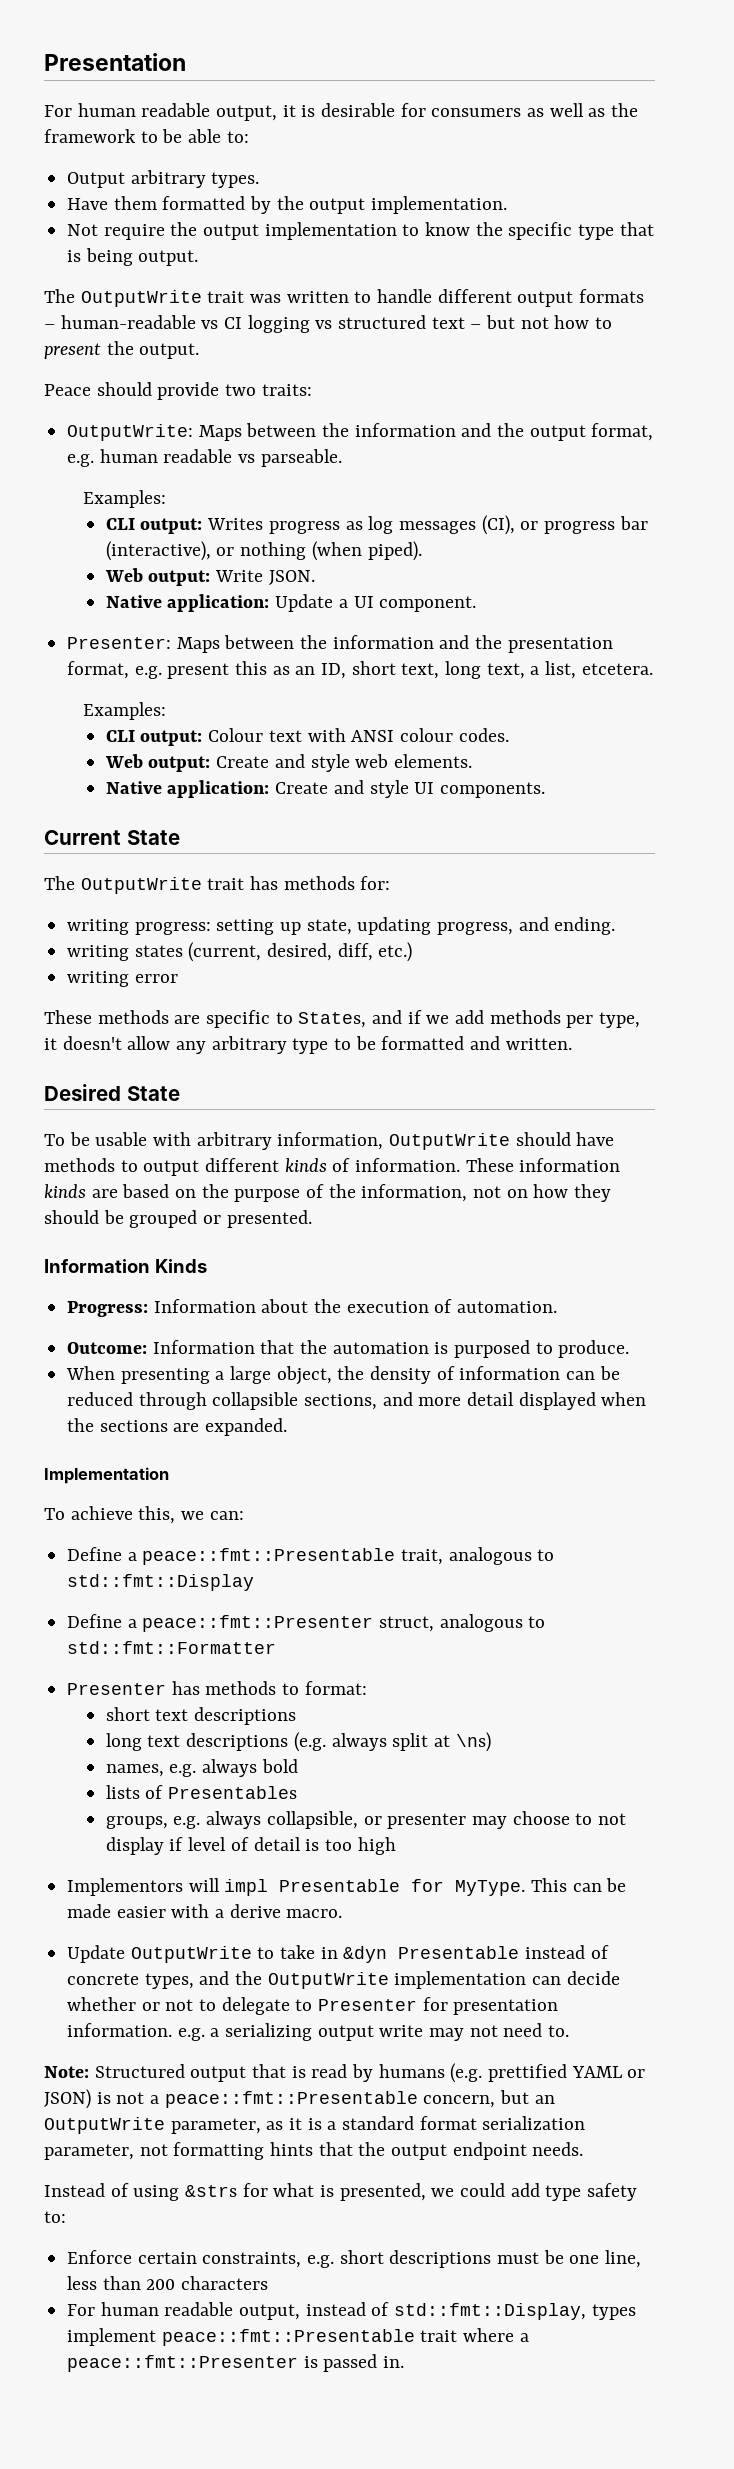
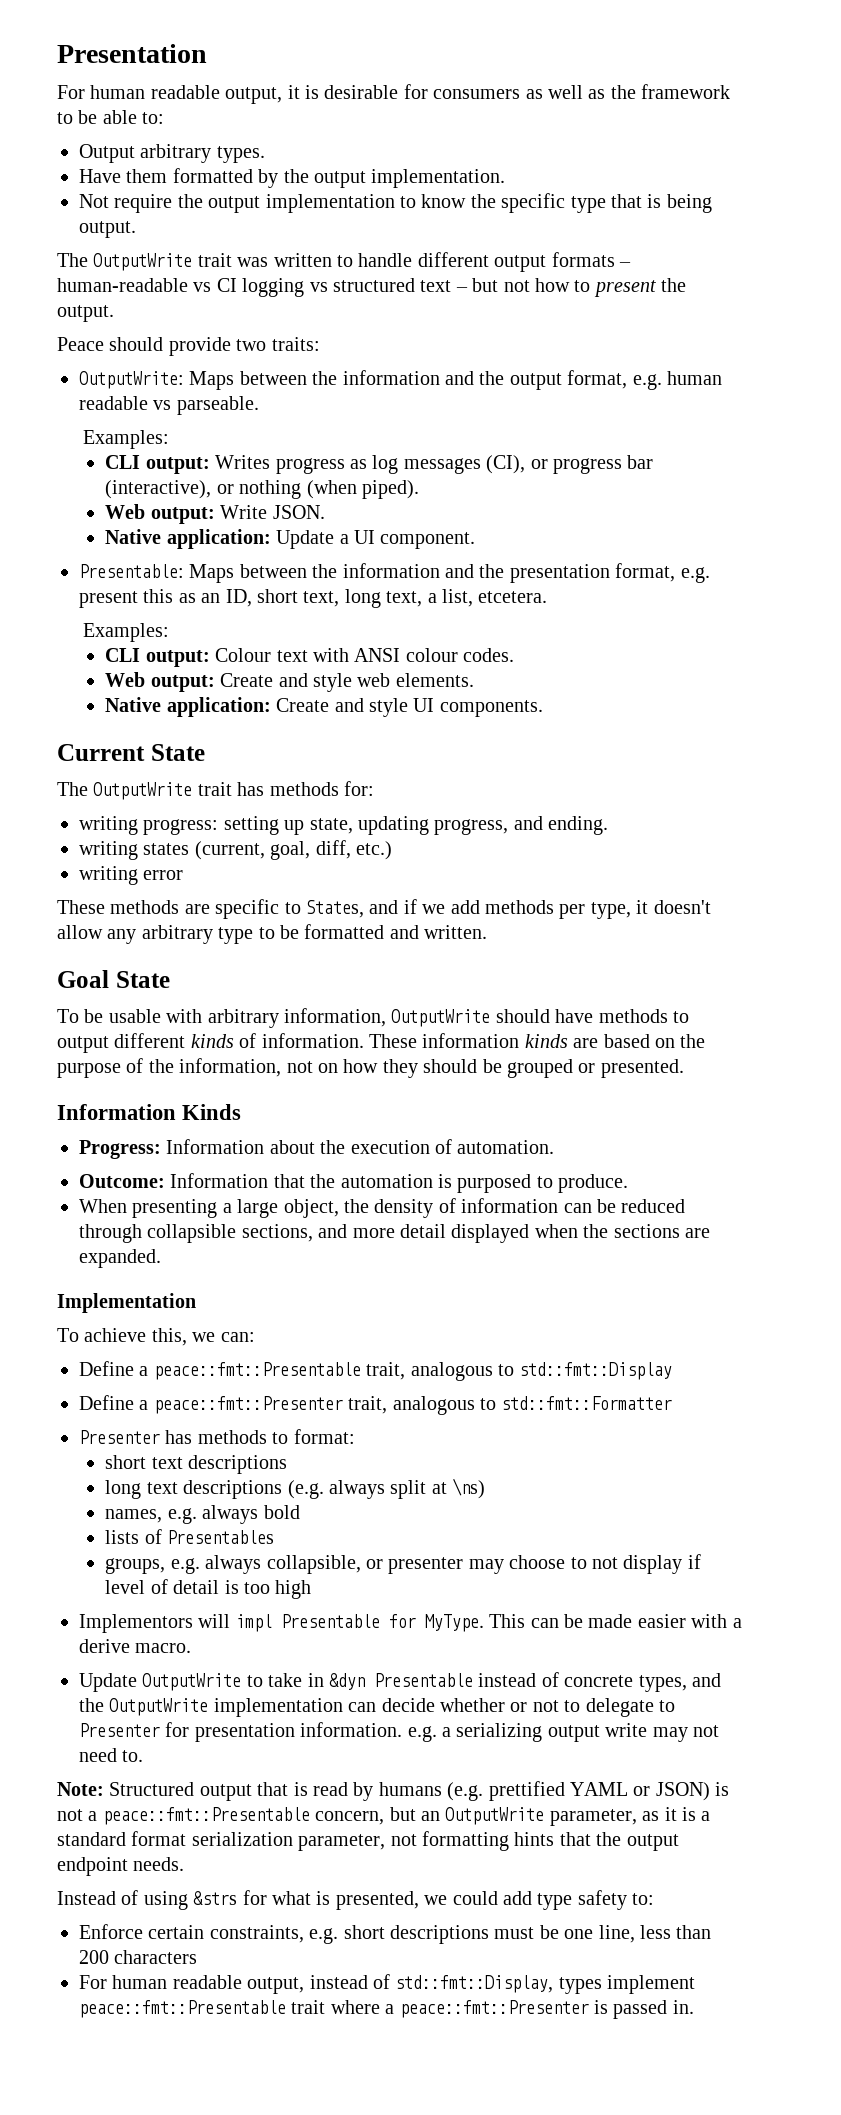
[67,637,172,649] Presenter: -> [79,564,184,578] Presentable:
[267,943,333,961] desired, -> [270,841,311,860] goal,
[44,1084,121,1101] Desired -> [57,970,109,988] Goal
[379,1616,435,1632] struct, -> [348,1396,388,1414] trait,

